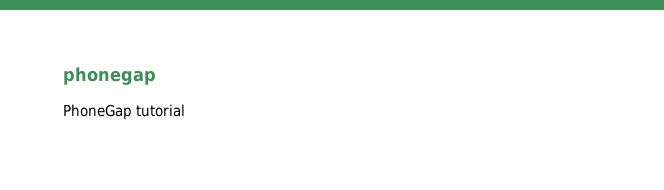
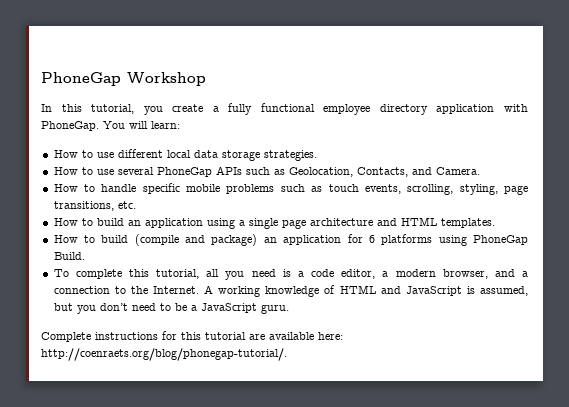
[63,67,156,85] [63,104,186,120] phonegap // PhoneGap tutorial -> [41,72,206,86] [41,103,529,115] [41,121,180,131] [53,149,317,161] [53,166,480,177] [53,183,529,195] [53,201,136,211] [53,217,495,229] [53,234,529,246] [53,252,85,260] [53,269,529,280] [53,285,529,297] [53,303,289,314] [41,331,343,342] [41,348,287,361] PhoneGap Workshop // In this tutorial, you create a fully functional employee directory application with PhoneGap. You will learn: // How to use different local data storage strategies. // How to use several PhoneGap APIs such as Geolocation, Contacts, and Camera. // How to handle specific mobile problems such as touch events, scrolling, styling, page transitions, etc. // How to build an application using a single page architecture and HTML templates. // How to build (compile and package) an application for 6 platforms using PhoneGap Build. // To complete this tutorial, all you need is a code editor, a modern browser, and a connection to the Internet. A working knowledge of HTML and JavaScript is assumed, but you don’t need to be a JavaScript guru. // Complete instructions for this tutorial are available here: http://coenraets.org/blog/phonegap-tutorial/.

